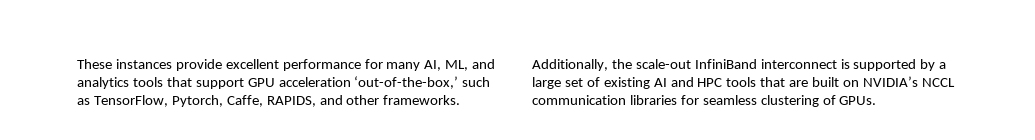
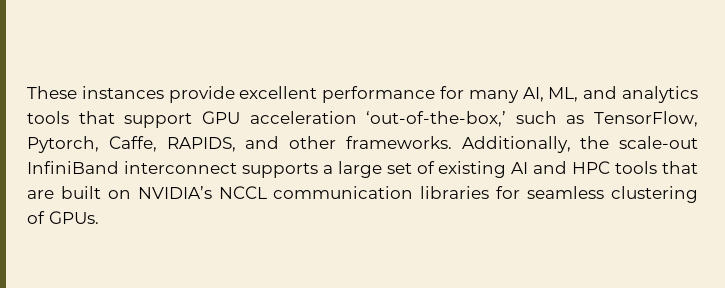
[840,59,936,71] is supported by -> [241,163,318,178] supports

